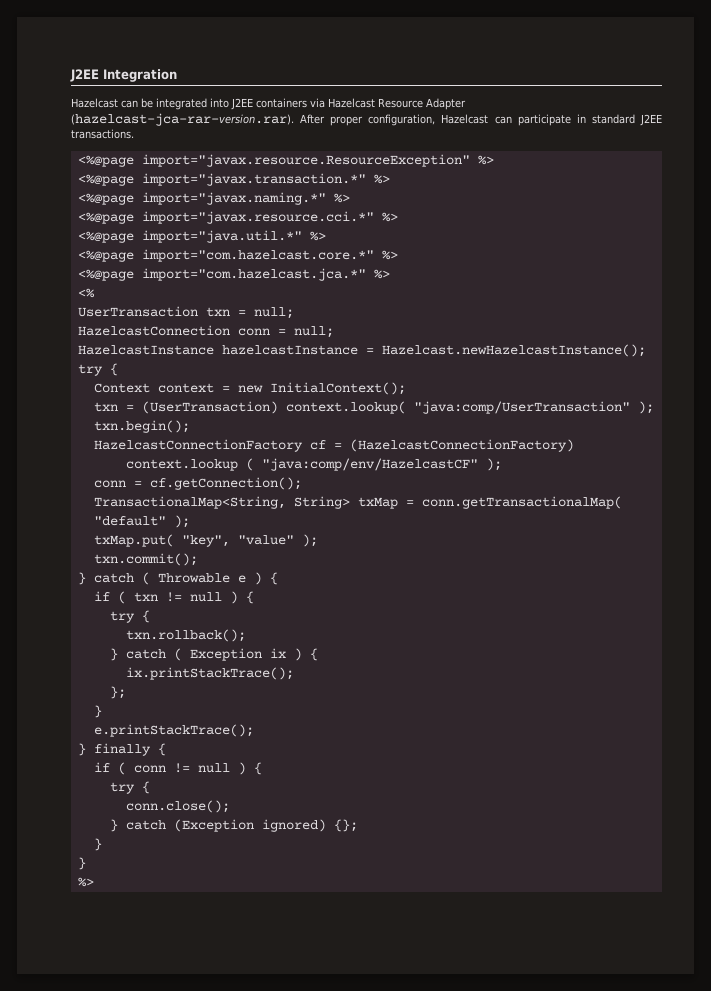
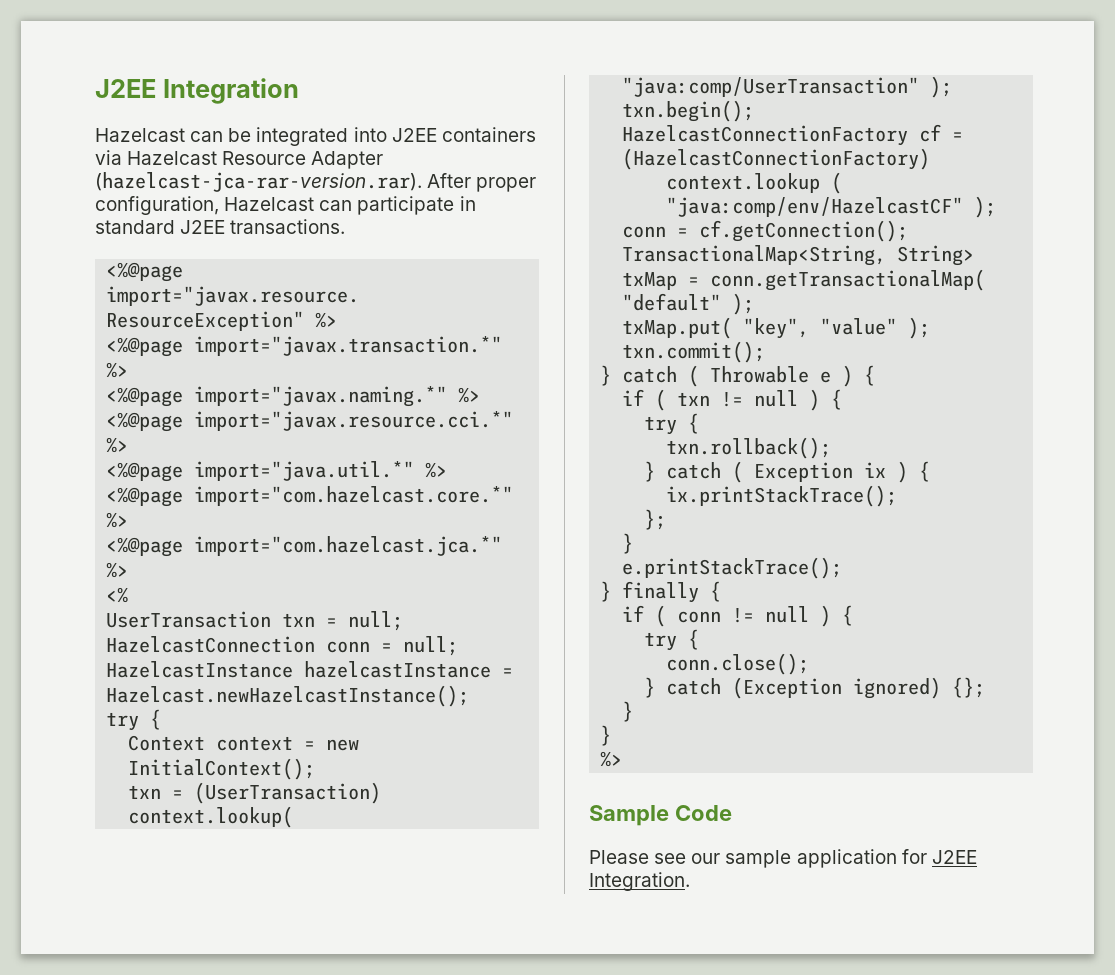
(94, 882) none -> [589,805,732,826] [589,849,977,868] [589,872,690,891] // Sample Code // Please see our sample application for J2EE Integration.

